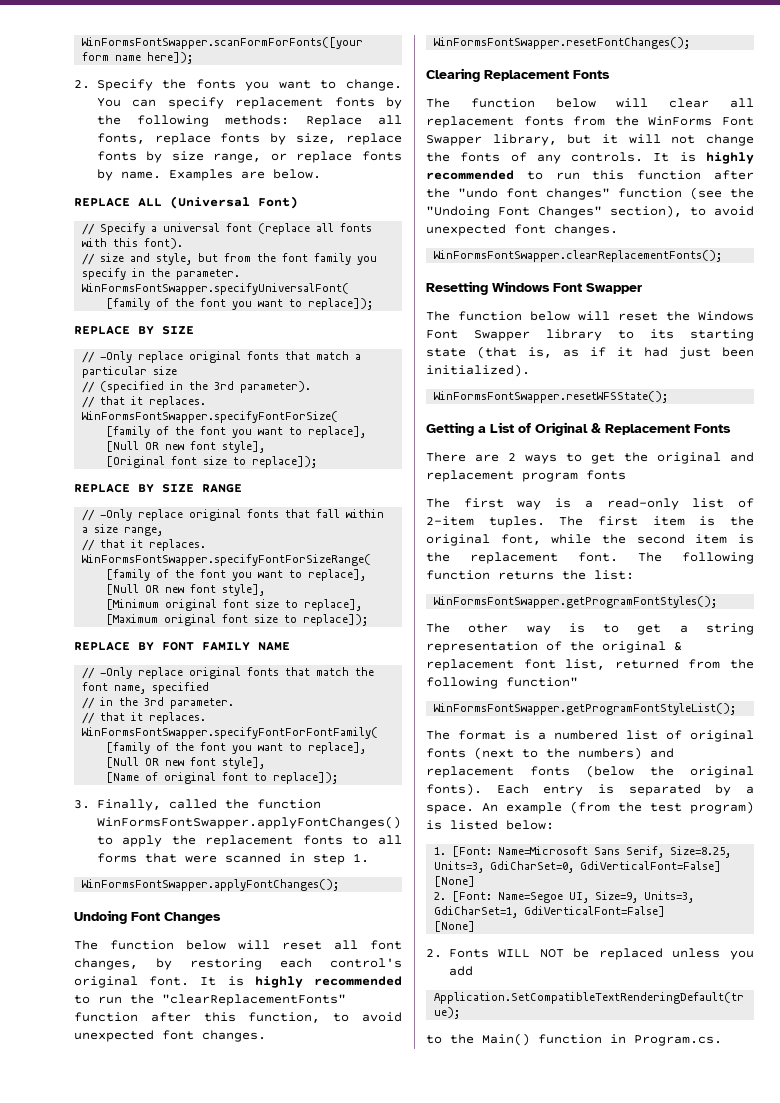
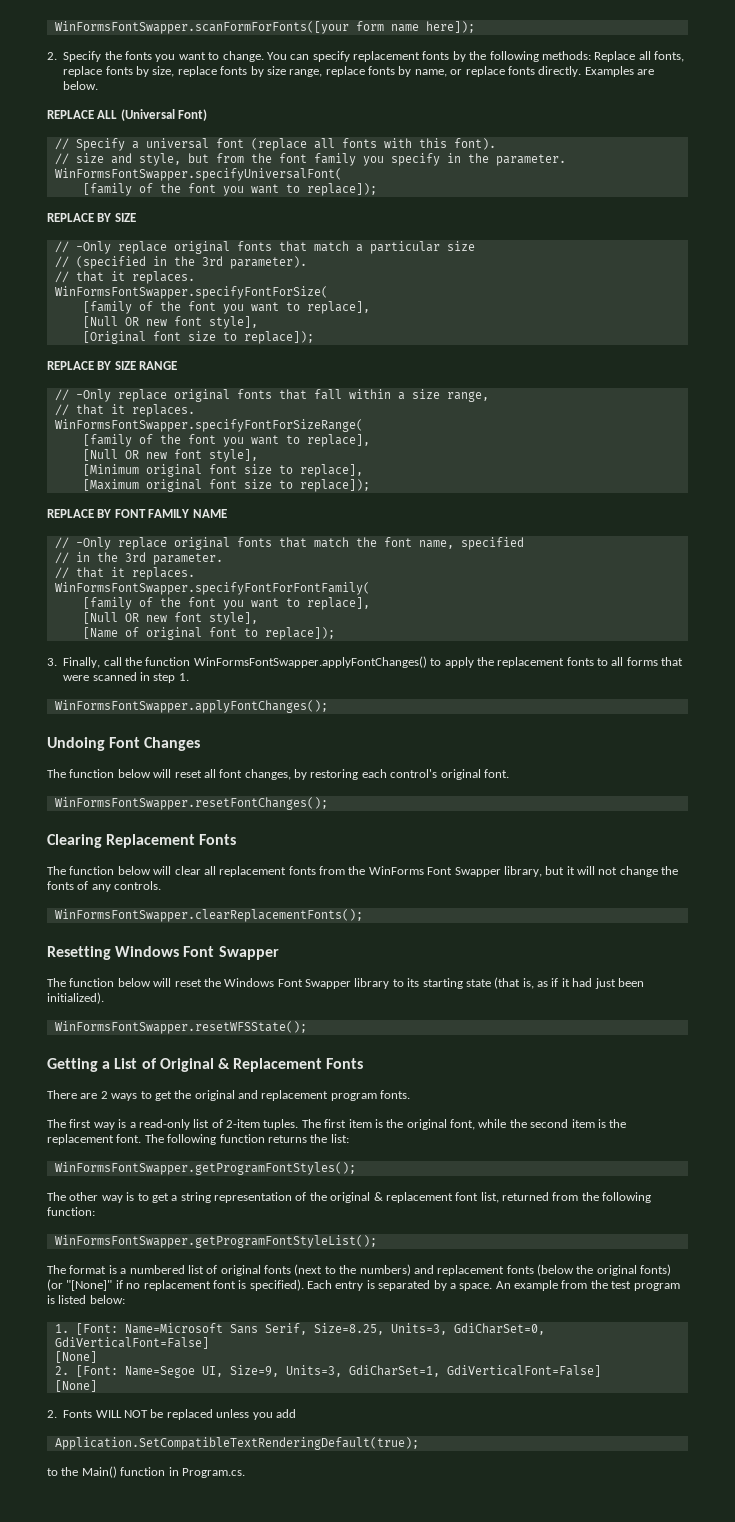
(262, 158) none -> [325,66,447,77] replace fonts by name,
[96,169,161,181] by name. -> [538,66,582,77] directly.
[168,799,217,809] called -> [103,657,122,666] call
[200,976,402,988] [74,994,346,1006] [74,1012,402,1023] [74,1030,266,1042] It is highly recommended to run the "clearReplacementFonts" function after this function, to avoid unexpected font changes. -> (509, 773) none
[653,152,754,164] [426,170,754,180] [426,187,754,200] [426,205,754,218] [426,224,618,236] It is highly recommended to run this function after the "undo font changes" function (see the "Undoing Font Changes" section), to avoid unexpected font changes. -> (162, 885) none
[586,470,626,480] fonts -> [380,1090,411,1099] fonts.
[506,677,578,687] function" -> [47,1207,95,1216] function:
[426,783,482,796] fonts). -> [640,1264,672,1276] [47,1279,304,1291] fonts) (or "[None]" if no replacement font is specified).
[570,801,610,814] (from -> [561,1280,588,1289] from
[690,801,754,814] program) -> [633,1283,680,1291] program

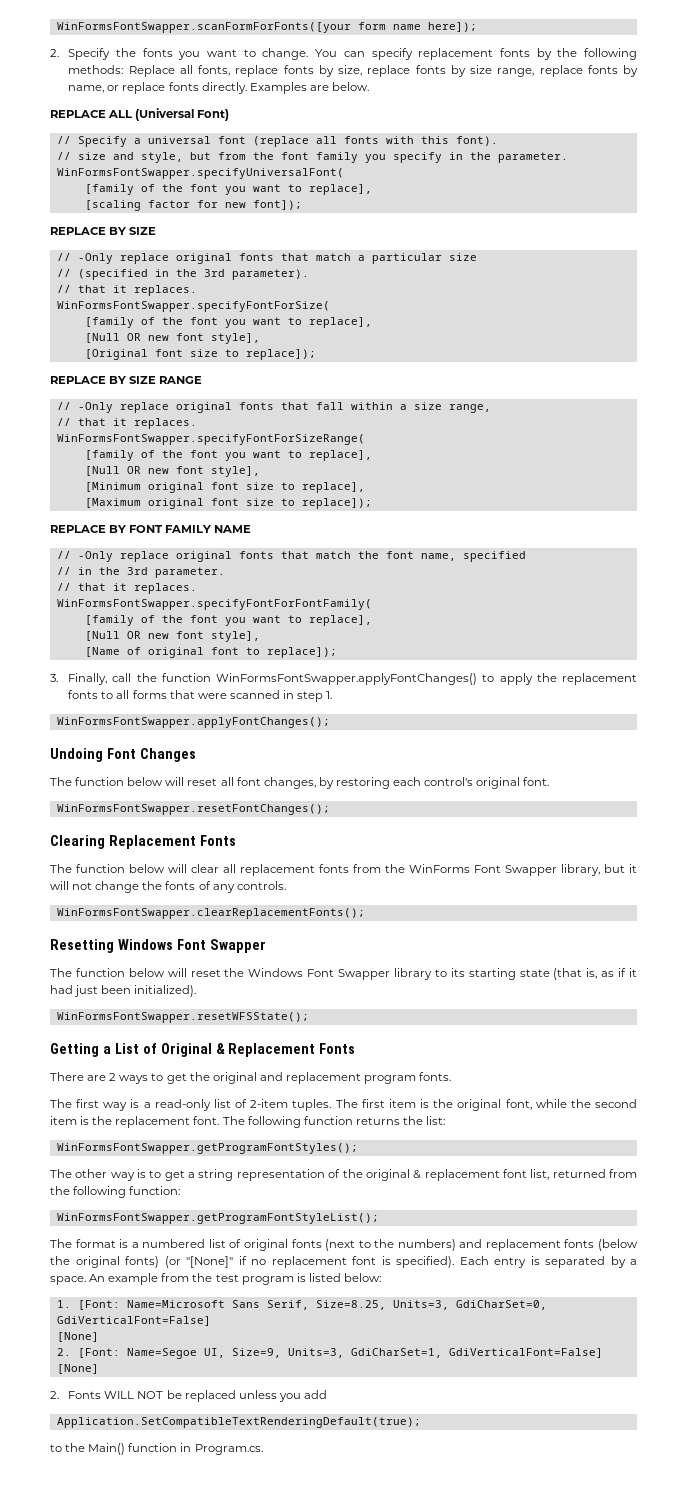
[306,183,377,196] replace]); -> [308,184,372,195] [84,200,302,211] replace], // [scaling factor for new font]);

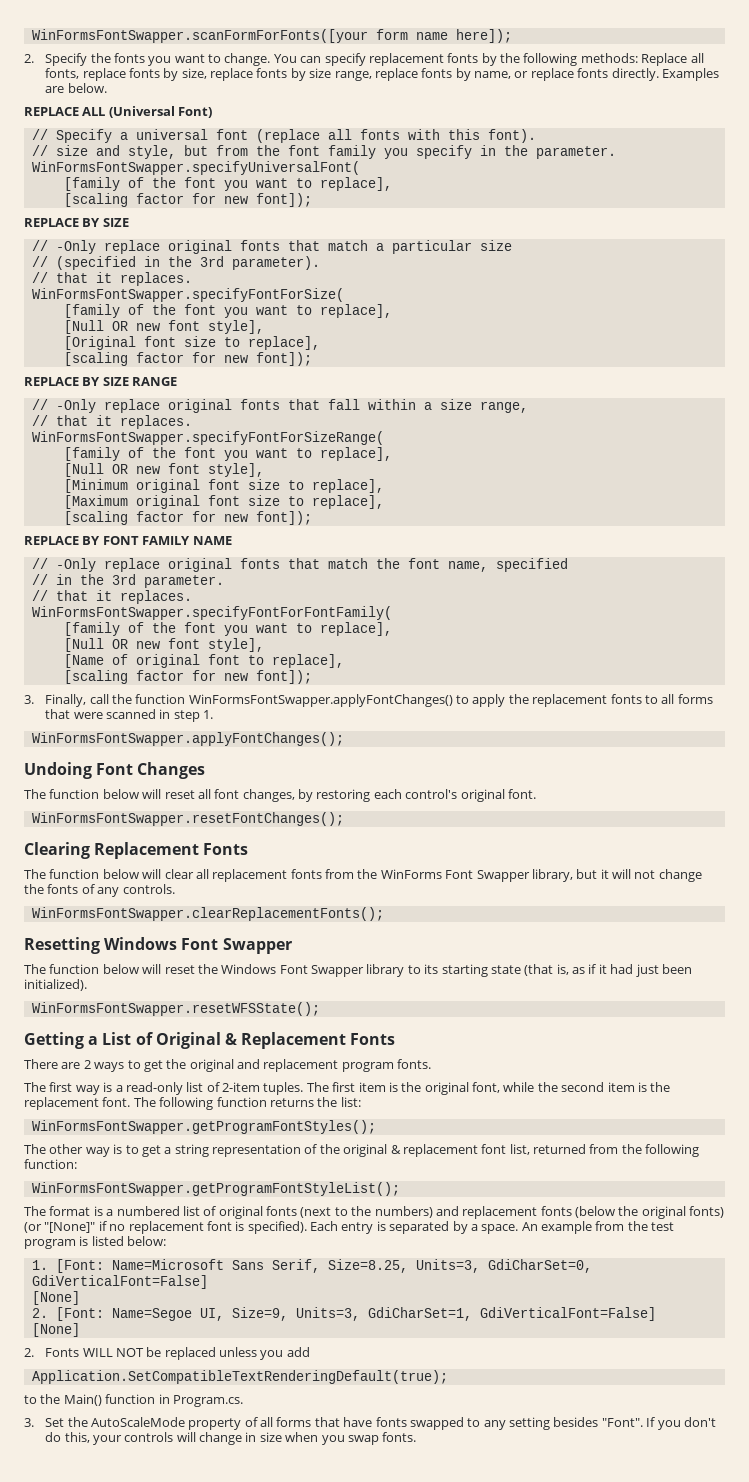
[245,349,316,360] replace]); -> [247,336,320,350] [63,352,312,366] replace], // [scaling factor for new font]);
[301,498,372,509] replace]); -> [311,495,384,509] [63,511,312,525] replace], // [scaling factor for new font]);
[266,647,337,658] replace]); -> [271,654,344,668] [63,670,312,684] replace], // [scaling factor for new font]);
(263, 1449) none -> [24,1417,716,1430] [45,1432,417,1445] // 3. Set the AutoScaleMode property of all forms that have fonts swapped to any setting besides "Font". If you don't do this, your controls will change in size when you swap fonts.

